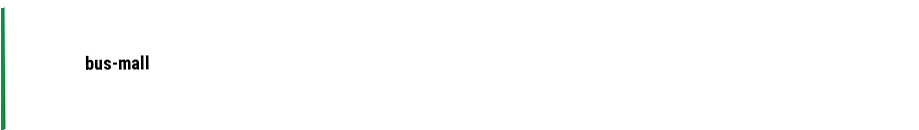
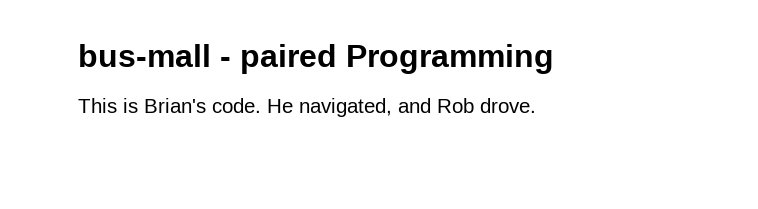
(151, 62) none -> [220,44,554,74] [78,98,536,117] - paired Programming // This is Brian's code. He navigated, and Rob drove.

